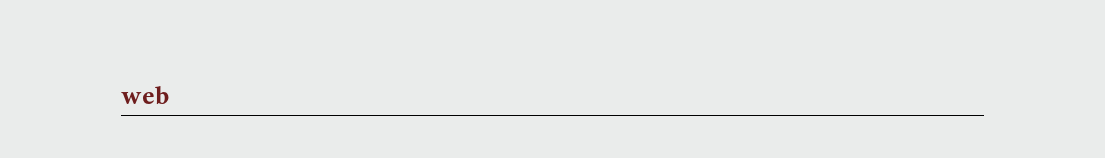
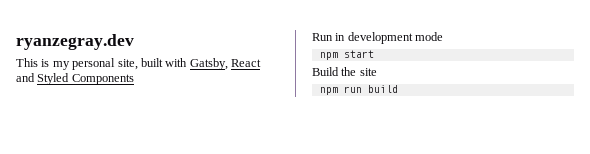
[121,86,169,105] web -> [16,34,134,50] [16,58,261,70] [16,73,134,85] [312,32,444,44] [319,50,374,60] [312,67,377,76] [319,85,398,95] ryanzegray.dev // This is my personal site, built with Gatsby, React and Styled Components // Run in development mode // npm start // Build the site // npm run build

